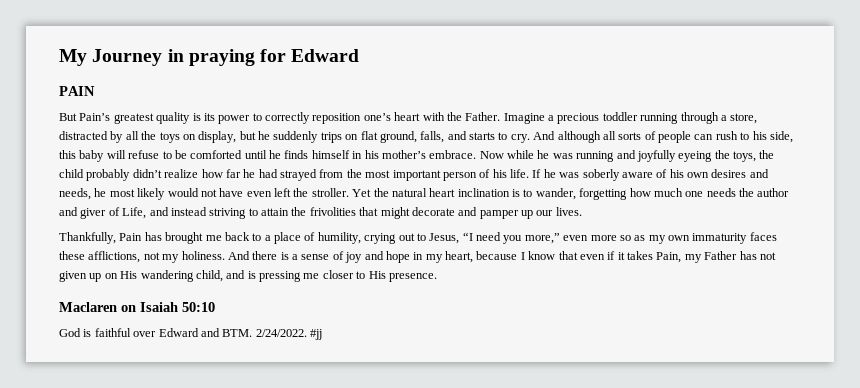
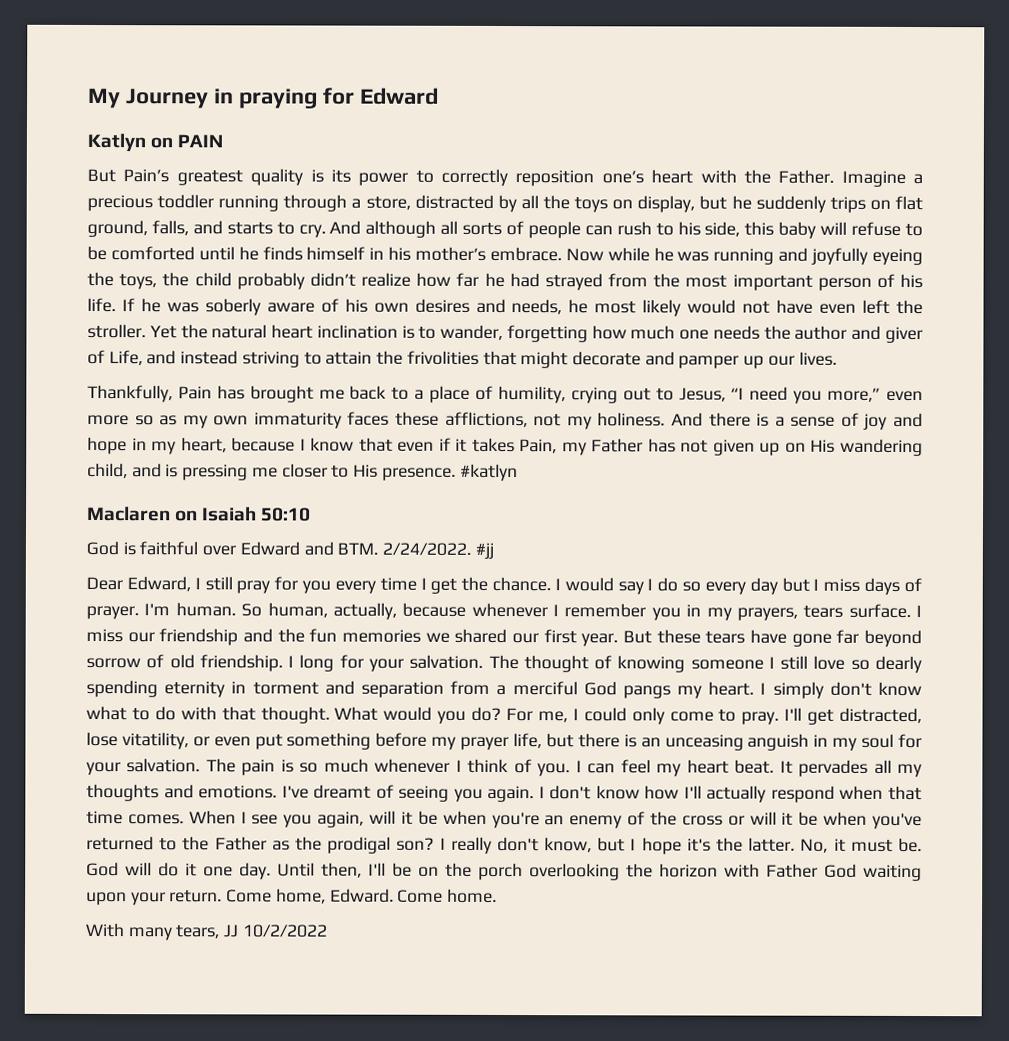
(360, 55) none -> [87,132,174,152] Katlyn on
(437, 277) none -> [459,463,518,482] #katlyn
(322, 334) none -> [86,576,923,595] [86,602,922,621] [86,628,922,648] [86,654,923,674] [86,679,922,699] [86,705,922,725] [86,731,923,751] [86,758,923,778] [86,783,922,803] [86,810,923,830] [86,835,922,855] [86,861,922,882] [86,888,498,906] [85,922,328,941] // Dear Edward, I still pray for you every time I get the chance. I would say I do so every day but I miss days of prayer. I'm human. So human, actually, because whenever I remember you in my prayers, tears surface. I miss our friendship and the fun memories we shared our first year. But these tears have gone far beyond sorrow of old friendship. I long for your salvation. The thought of knowing someone I still love so dearly spending eternity in torment and separation from a merciful God pangs my heart. I simply don't know what to do with that thought. What would you do? For me, I could only come to pray. I'll get distracted, lose vitatility, or even put something before my prayer life, but there is an unceasing anguish in my soul for your salvation. The pain is so much whenever I think of you. I can feel my heart beat. It pervades all my thoughts and emotions. I've dreamt of seeing you again. I don't know how I'll actually respond when that time comes. When I see you again, will it be when you're an enemy of the cross or will it be when you've returned to the Father as the prodigal son? I really don't know, but I hope it's the latter. No, it must be. God will do it one day. Until then, I'll be on the porch overlooking the horizon with Father God waiting upon your return. Come home, Edward. Come home. // With many tears, JJ 10/2/2022

